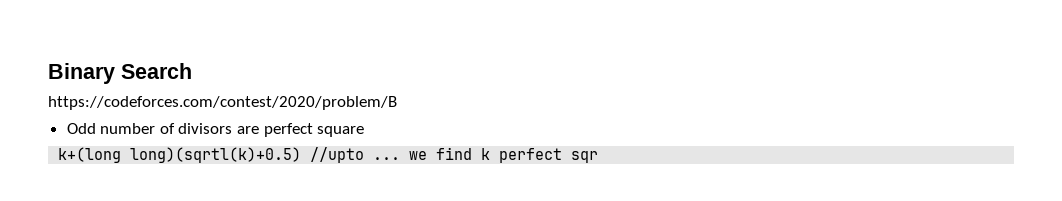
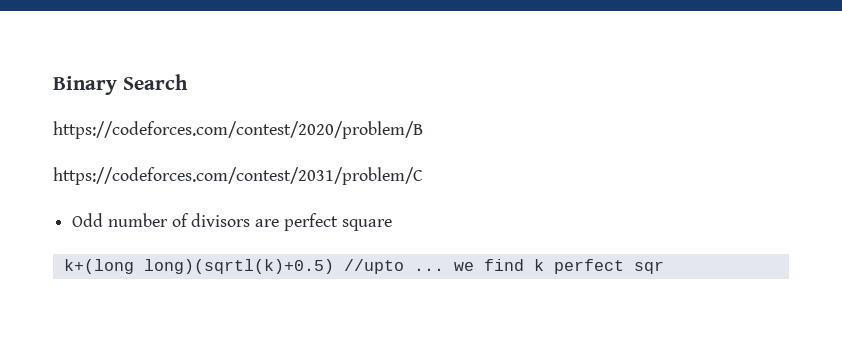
(397, 103) none -> [53,167,423,185] // https://codeforces.com/contest/2031/problem/C

